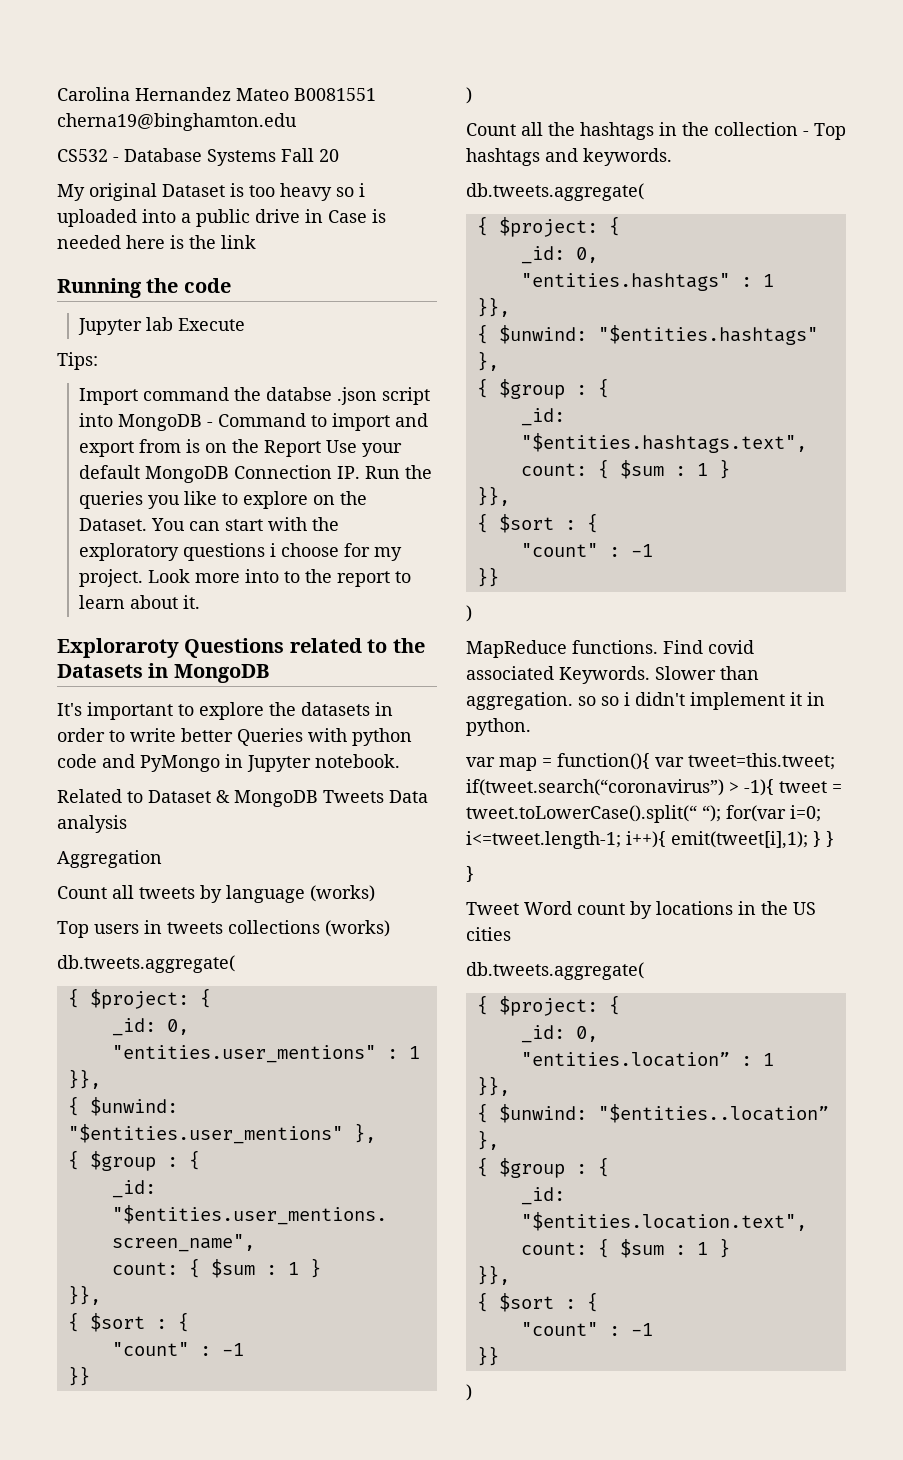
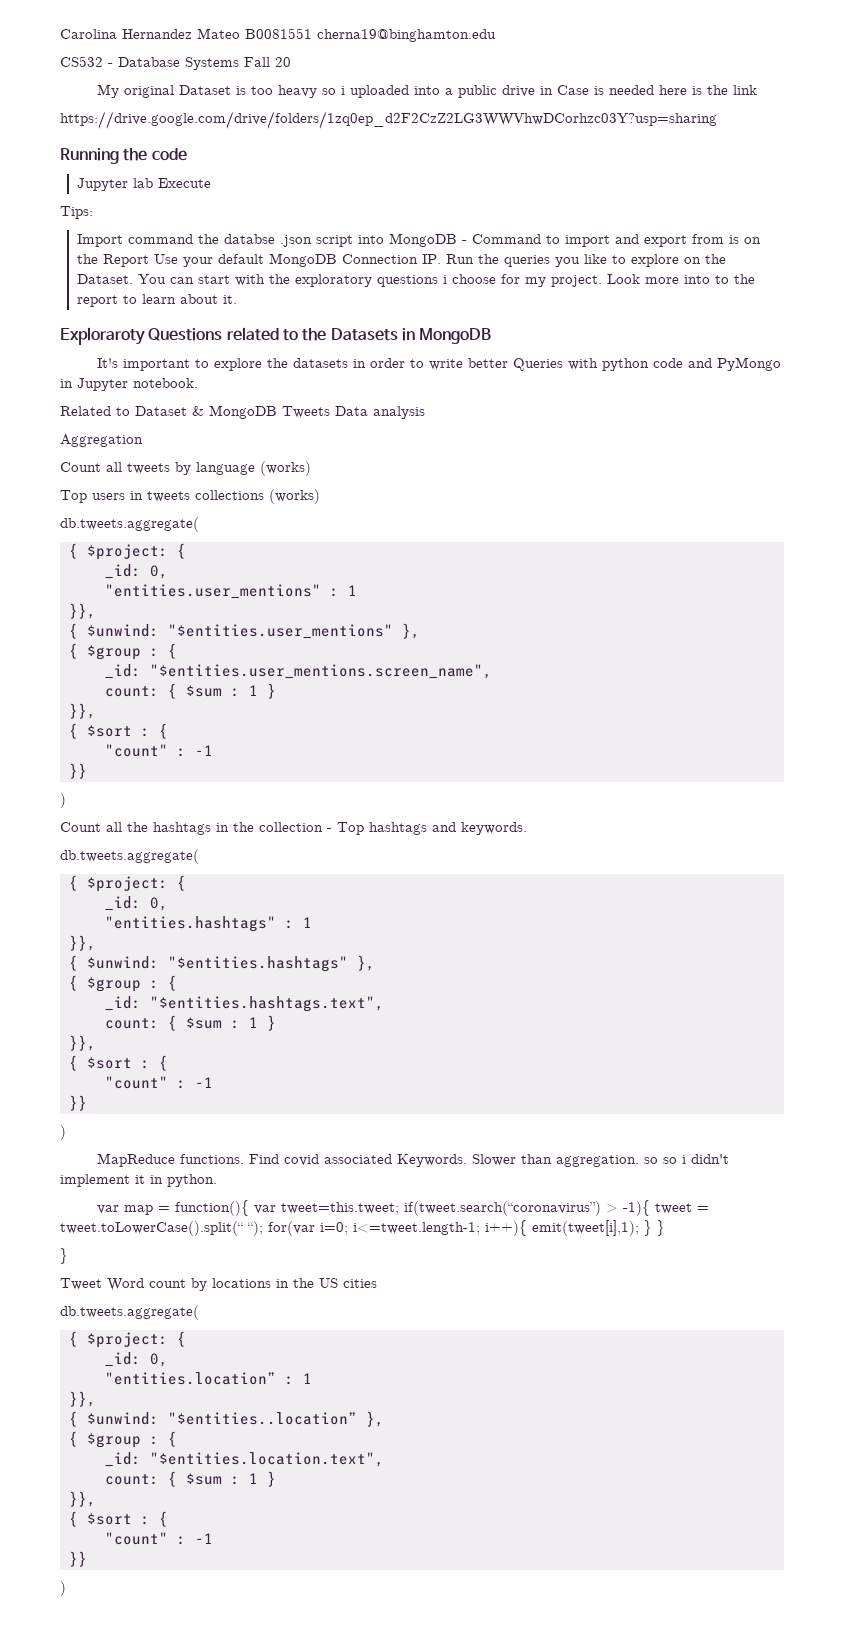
(256, 242) none -> [60,111,717,129] // https://drive.google.com/drive/folders/1zq0ep_d2F2CzZ2LG3WWVhwDCorhzc03Y?usp=sharing

